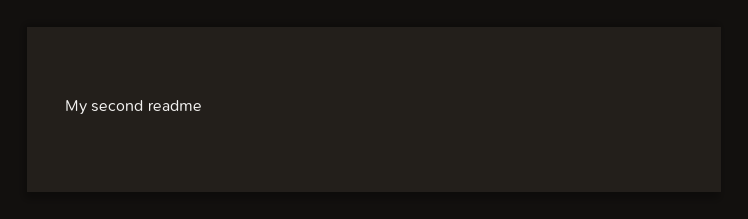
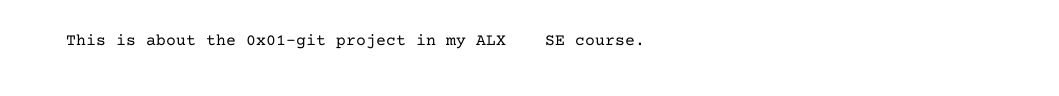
[65,100,202,115] My second readme -> [66,34,645,49] This is about the 0x01-git project in my ALX SE course.

